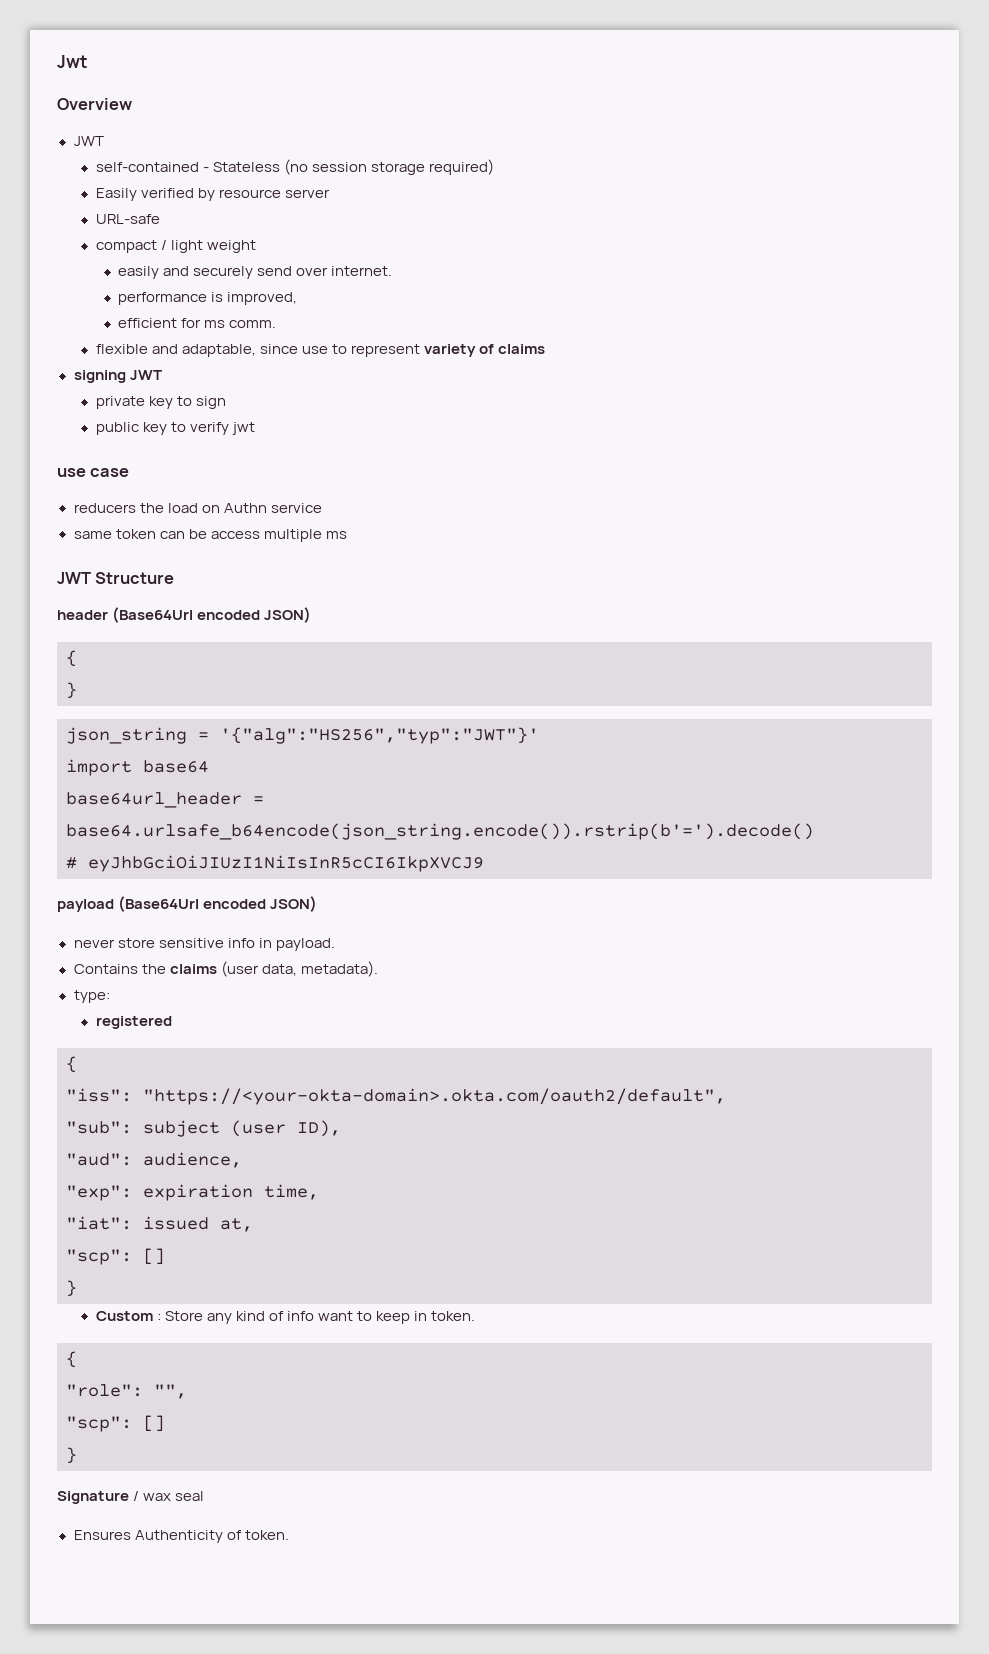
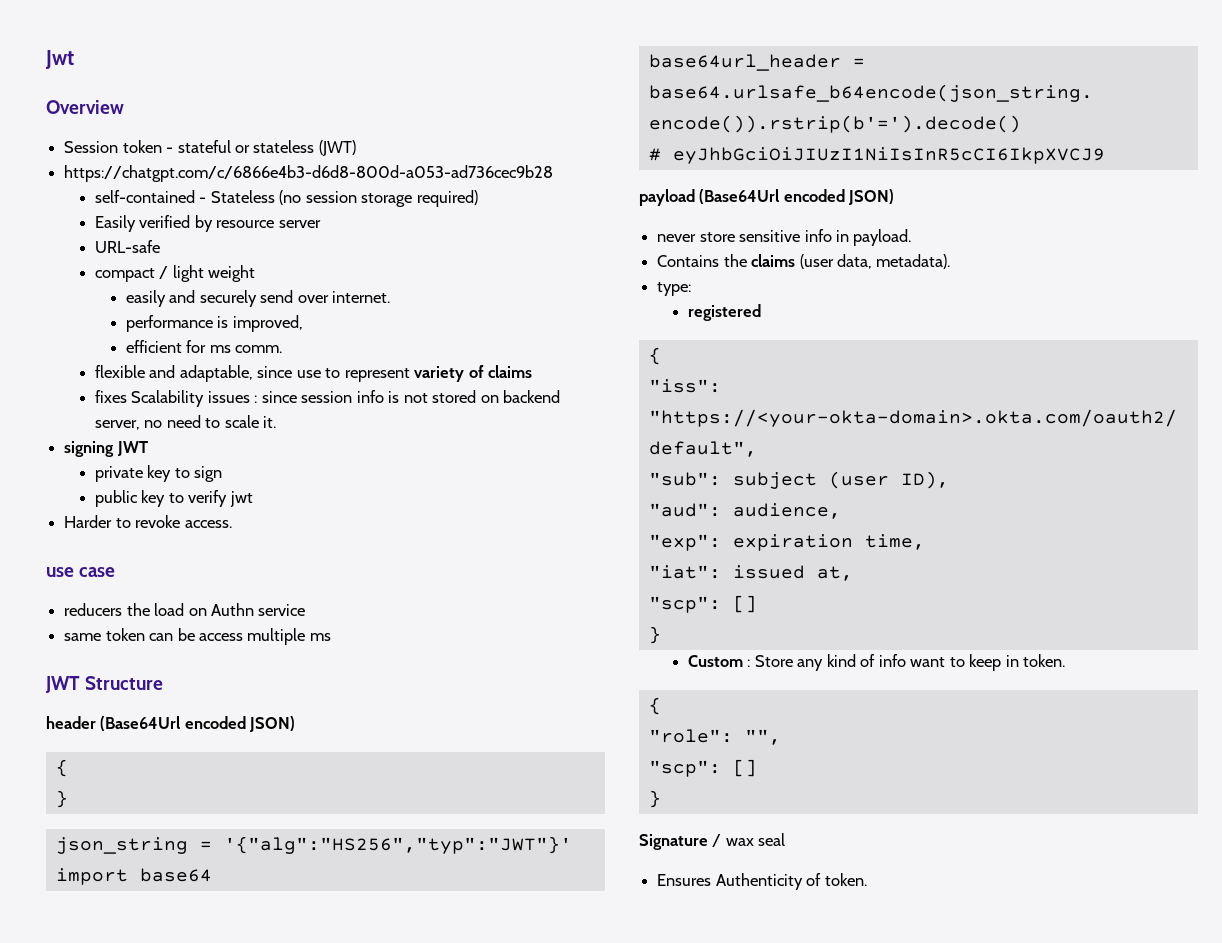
[73,136,104,146] JWT -> [64,140,356,156] [64,165,554,182] Session token - stateful or stateless (JWT) // https://chatgpt.com/c/6866e4b3-d6d8-800d-a053-ad736cec9b28
(546, 349) none -> [94,390,560,407] [94,415,277,430] // fixes Scalability issues : since session info is not stored on backend server, no need to scale it.
(256, 428) none -> [64,515,232,528] // Harder to revoke access.

